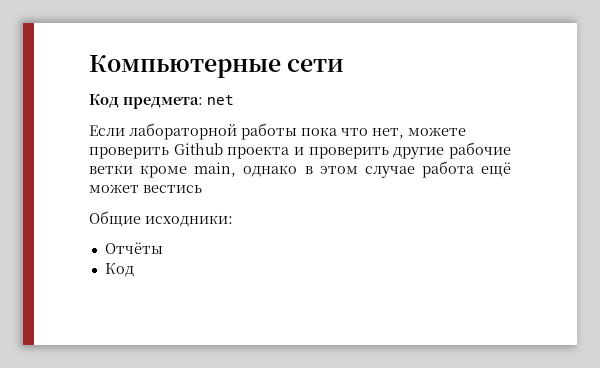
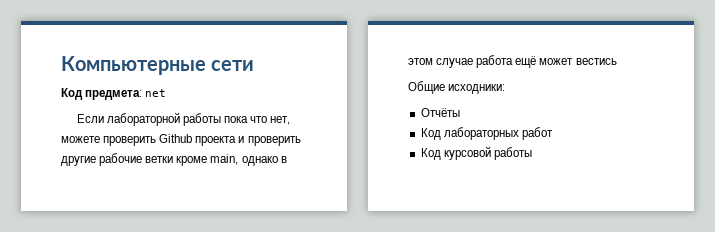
(134, 270) none -> [443,127,553,140] [420,146,532,160] лабораторных работ // Код курсовой работы

